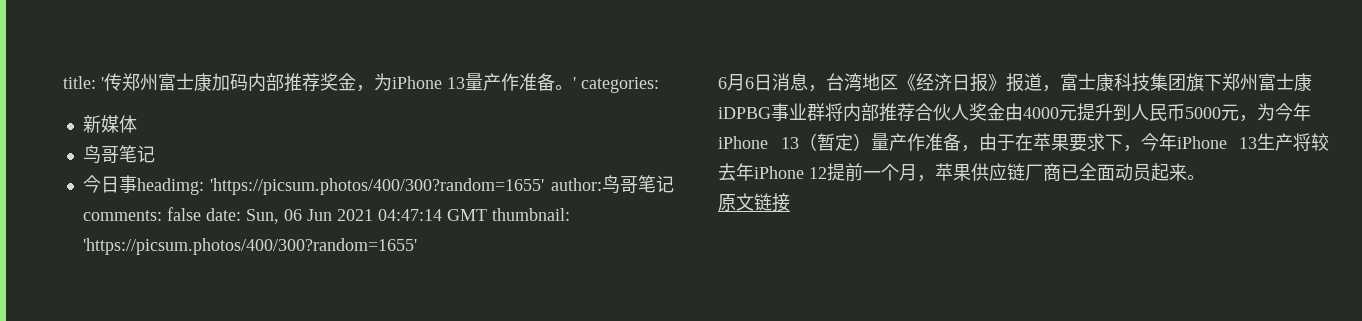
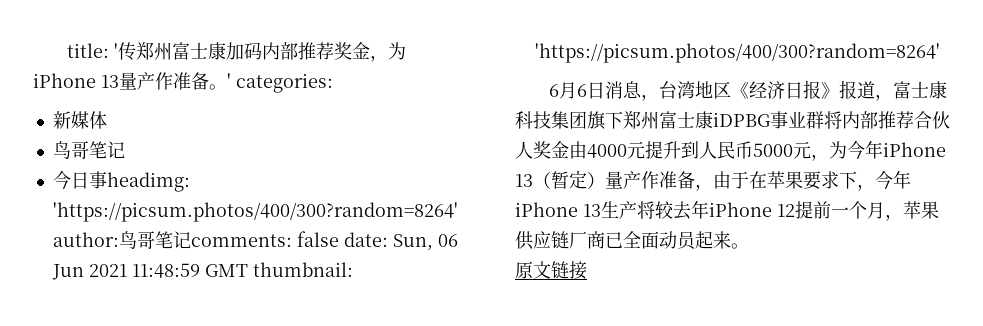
[210,178,545,195] 'https://picsum.photos/400/300?random=1655' -> [52,202,458,222] 'https://picsum.photos/400/300?random=8264'
[377,209,442,221] 04:47:14 -> [131,263,200,278] 11:48:59
[82,238,417,255] 'https://picsum.photos/400/300?random=1655' -> [534,43,940,63] 'https://picsum.photos/400/300?random=8264'

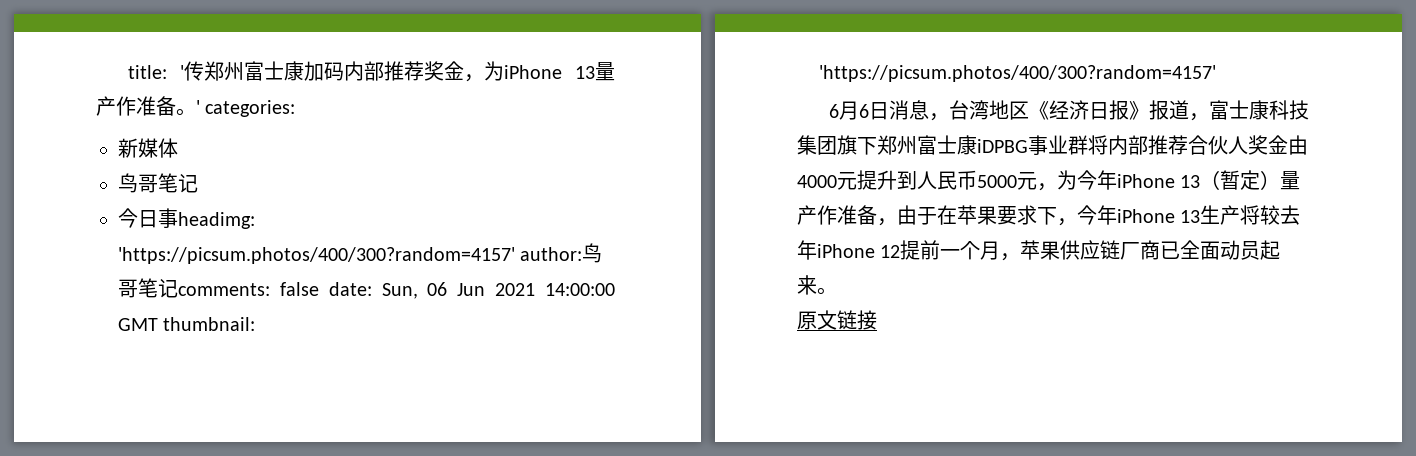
[52,202,458,222] 'https://picsum.photos/400/300?random=8264' -> [118,247,515,264] 'https://picsum.photos/400/300?random=4157'
[131,263,200,278] 11:48:59 -> [544,283,615,296] 14:00:00
[534,43,940,63] 'https://picsum.photos/400/300?random=8264' -> [819,65,1216,82] 'https://picsum.photos/400/300?random=4157'

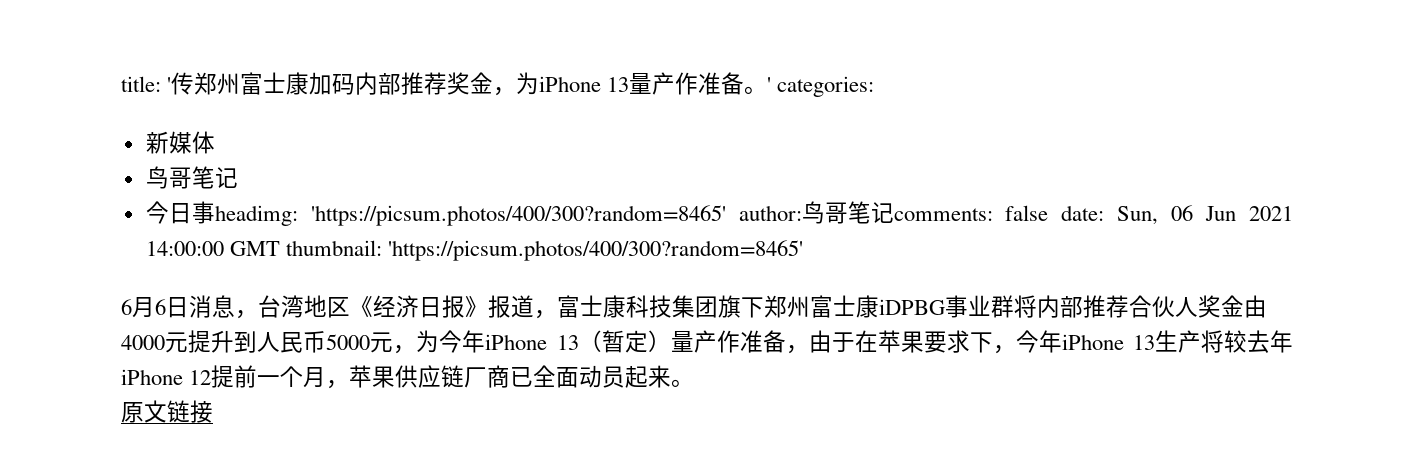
[118,247,515,264] 'https://picsum.photos/400/300?random=4157' -> [310,205,726,226] 'https://picsum.photos/400/300?random=8465'
[819,65,1216,82] 'https://picsum.photos/400/300?random=4157' -> [387,240,803,261] 'https://picsum.photos/400/300?random=8465'

